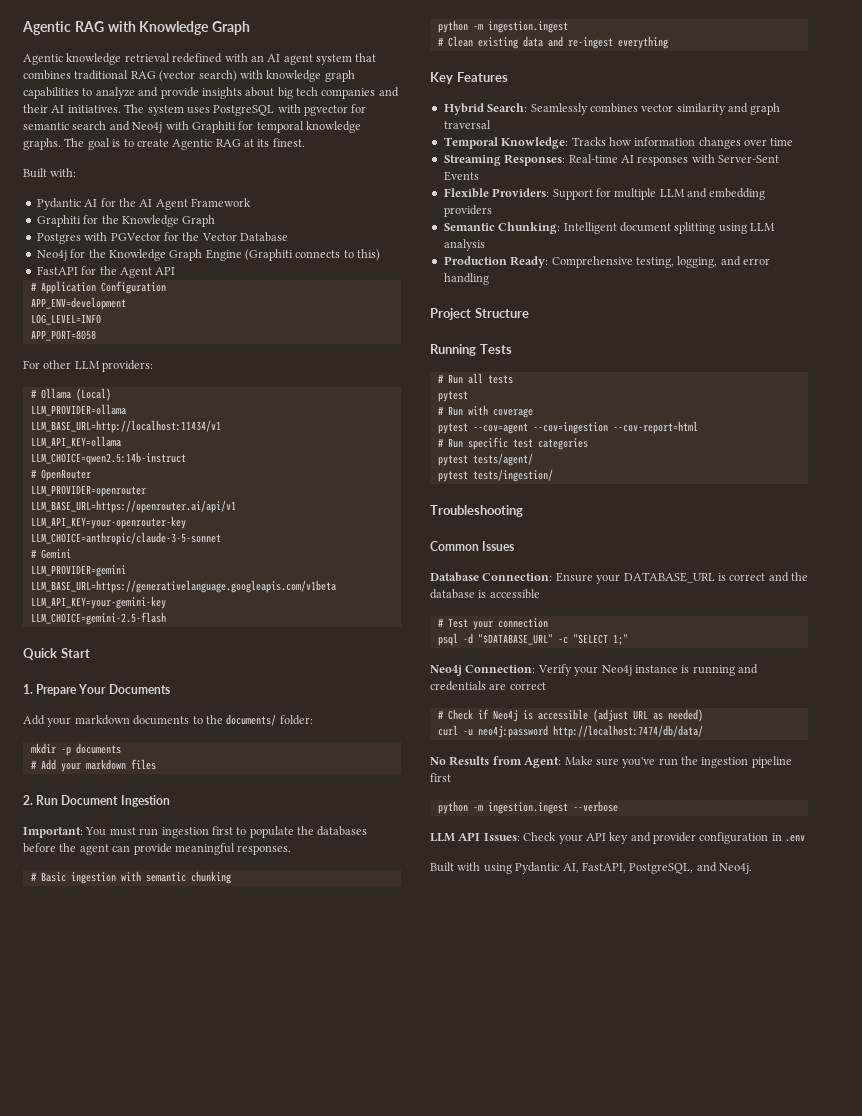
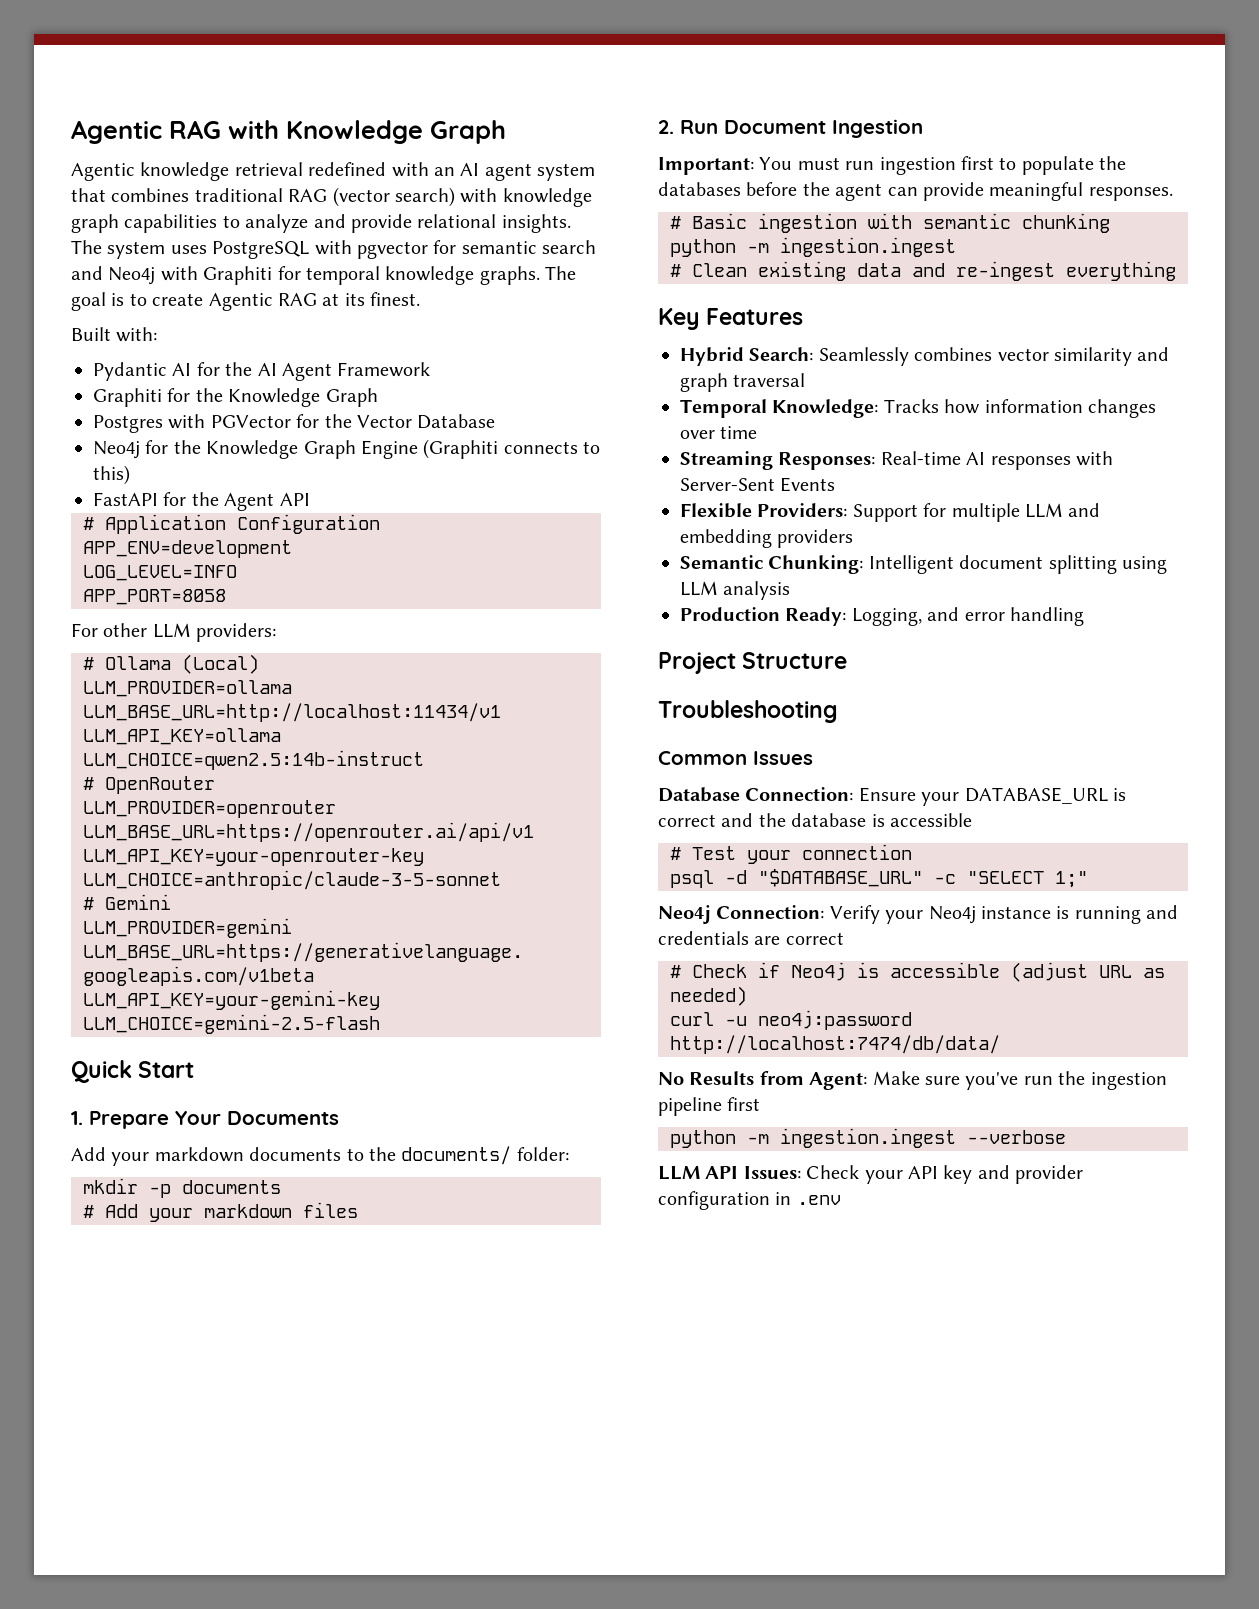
[201,87,399,99] [23,104,121,113] insights about big tech companies and their AI initiatives. -> [417,214,571,233] relational insights.
[551,256,718,268] Comprehensive testing, logging, -> [851,608,922,626] Logging,
[430,344,512,356] [437,373,513,384] [437,391,468,402] [437,405,533,418] [437,421,698,434] [437,437,588,450] [437,453,533,466] [437,469,553,482] // Running Tests // # Run all tests // pytest // # Run with coverage // pytest --cov=agent --cov=ingestion --cov-report=html // # Run specific test categories // pytest tests/agent/ // pytest tests/ingestion/ -> (848, 660) none
[430,862,752,874] // Built with using Pydantic AI, FastAPI, PostgreSQL, and Neo4j. -> (841, 1200) none

